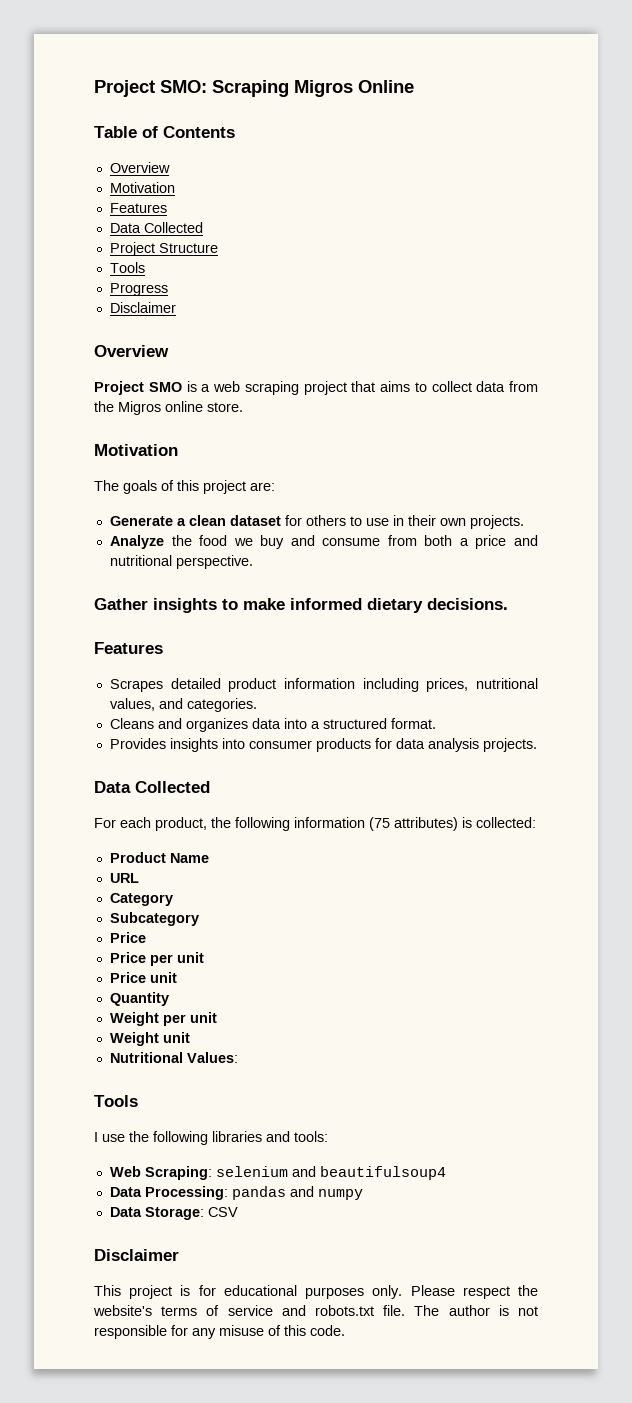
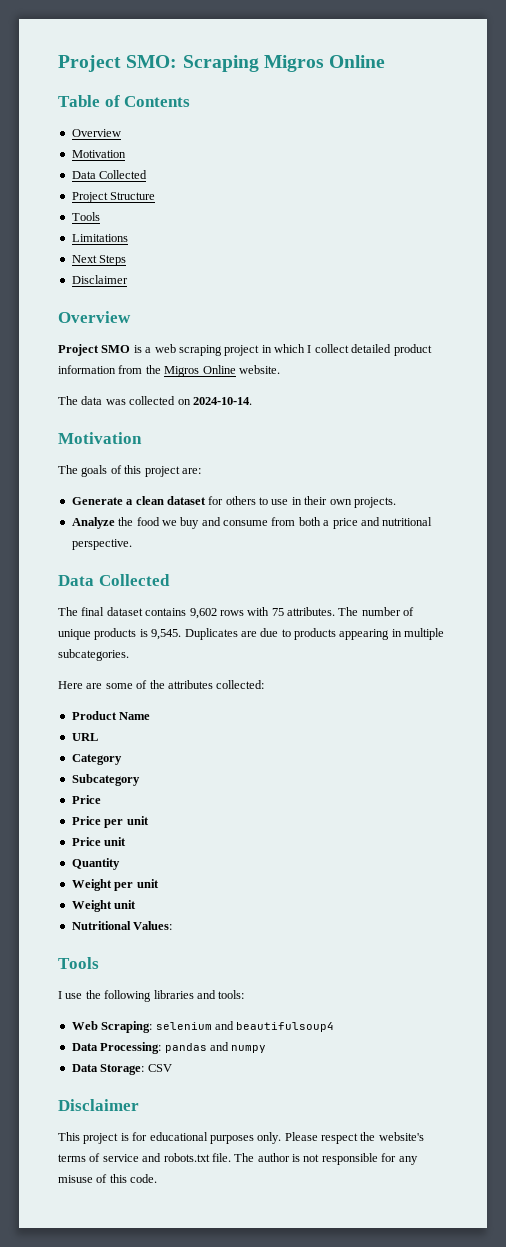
[109,203,167,213] // Features -> (126, 154) none
[109,283,168,296] Progress -> [71,234,128,242] [71,255,127,266] Limitations // Next Steps
[351,381,538,392] [94,401,243,415] that aims to collect data from the Migros online store. -> [261,344,432,356] [58,365,280,377] [58,396,252,405] in which I collect detailed product information from the Migros Online website. // The data was collected on 2024-10-14.
[94,598,508,613] [94,642,163,654] [109,678,538,692] [109,698,257,712] [109,718,436,732] [109,738,537,752] [94,781,210,793] [94,817,472,831] Gather insights to make informed dietary decisions. // Features // Scrapes detailed product information including prices, nutritional values, and categories. // Cleans and organizes data into a structured format. // Provides insights into consumer products for data analysis projects. // Data Collected // For each product, the following information (75 attributes) is -> [58,574,170,586] [58,607,415,619] [58,628,445,640] [58,649,129,661] [58,680,213,689] Data Collected // The final dataset contains 9,602 rows with 75 attributes. The number of unique products is 9,545. Duplicates are due to products appearing in multiple subcategories. // Here are some of the attributes

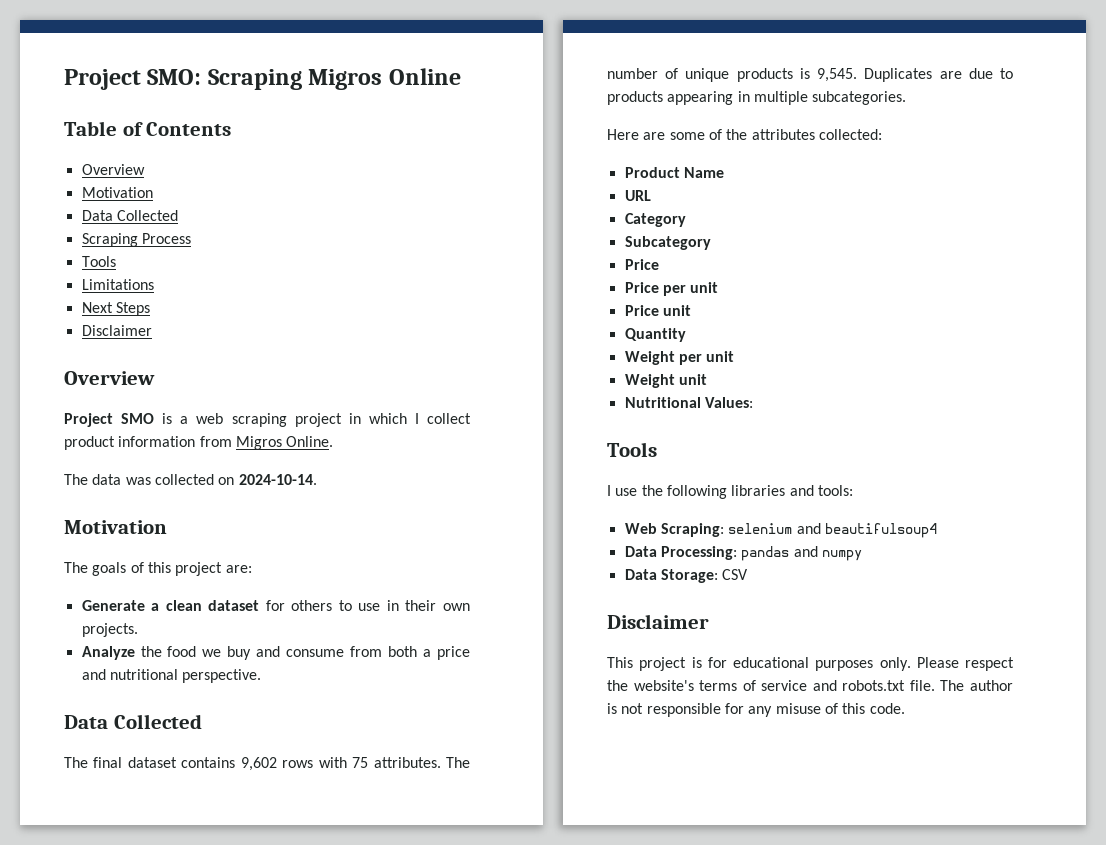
[71,192,156,203] Project Structure -> [81,233,191,247] Scraping Process
[351,344,392,353] detailed -> (472, 418) none
[145,365,280,377] the Migros Online website. -> [235,436,334,450] Migros Online.

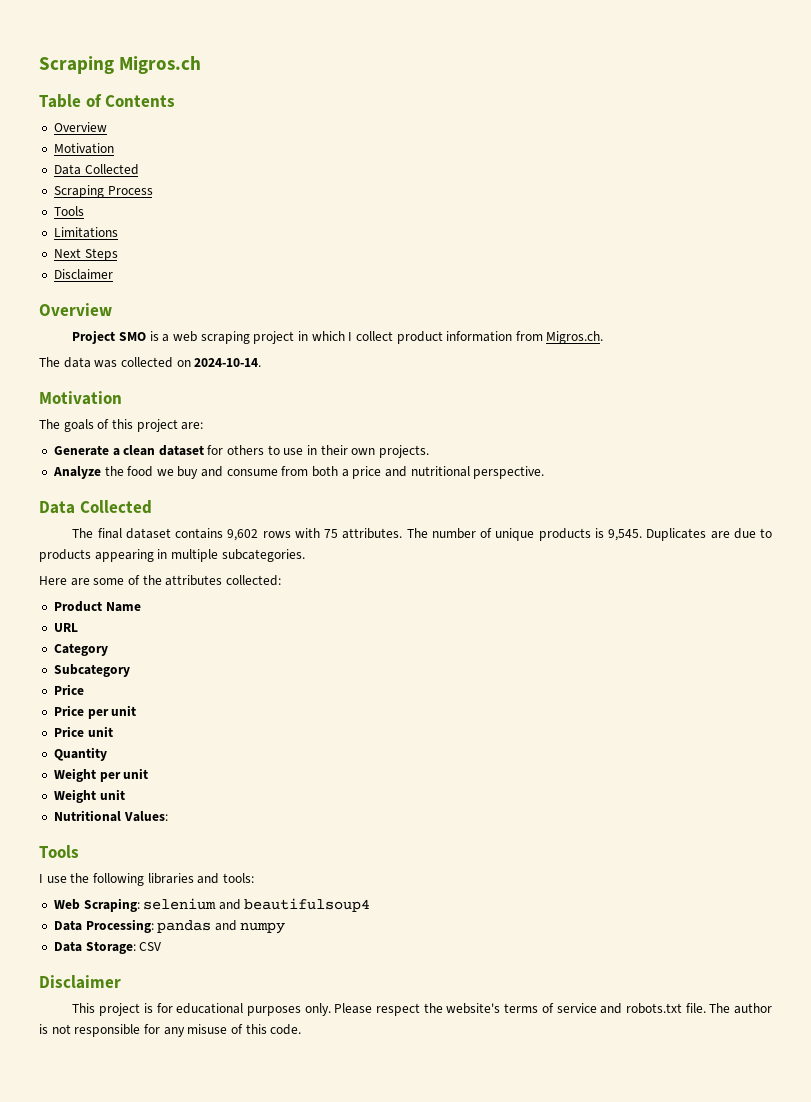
[64,68,461,90] Project SMO: Scraping Migros Online -> [39,56,202,74] Scraping Migros.ch
[235,436,334,450] Migros Online. -> [546,331,604,344] Migros.ch.

